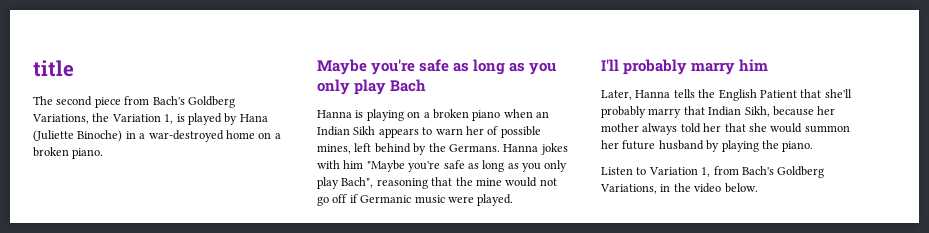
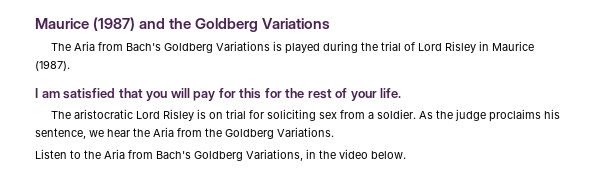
[33,60,74,77] [33,96,235,108] [32,113,268,125] [33,130,281,142] [33,147,104,159] [317,59,557,75] [317,79,427,95] [317,109,549,121] [317,126,541,138] [317,143,568,155] [317,160,568,172] [317,177,557,189] [317,194,514,206] [601,59,769,75] [601,89,852,101] [601,106,836,118] [601,123,850,135] [601,140,814,152] title // The second piece from Bach's Goldberg Variations, the Variation 1, is played by Hana (Juliette Binoche) in a war-destroyed home on a broken piano. // Maybe you're safe as long as you only play Bach // Hanna is playing on a broken piano when an Indian Sikh appears to warn her of possible mines, left behind by the Germans. Hanna jokes with him "Maybe you're safe as long as you only play Bach", reasoning that the mine would not go off if Germanic music were played. // I'll probably marry him // Later, Hanna tells the English Patient that she'll probably marry that Indian Sikh, because her mother always told her that she would summon her future husband by playing the piano. -> [35,17,331,32] [50,41,534,54] [35,60,70,71] [35,88,402,101] [50,109,560,122] [35,127,334,139] Maurice (1987) and the Goldberg Variations // The Aria from Bach's Goldberg Variations is played during the trial of Lord Risley in Maurice (1987). // I am satisfied that you will pay for this for the rest of your life. // The aristocratic Lord Risley is on trial for soliciting sex from a soldier. As the judge proclaims his sentence, we hear the Aria from the Goldberg Variations.
[648,167,711,177] Variation 1, -> [84,149,125,159] the Aria

